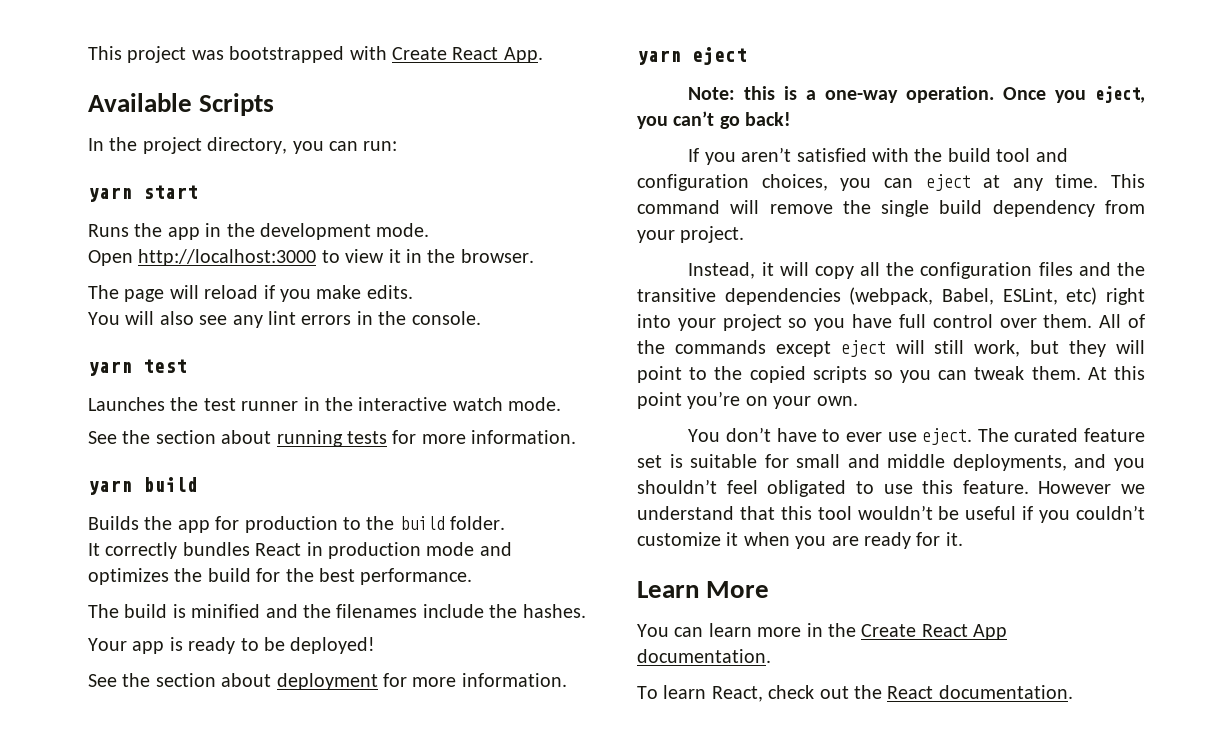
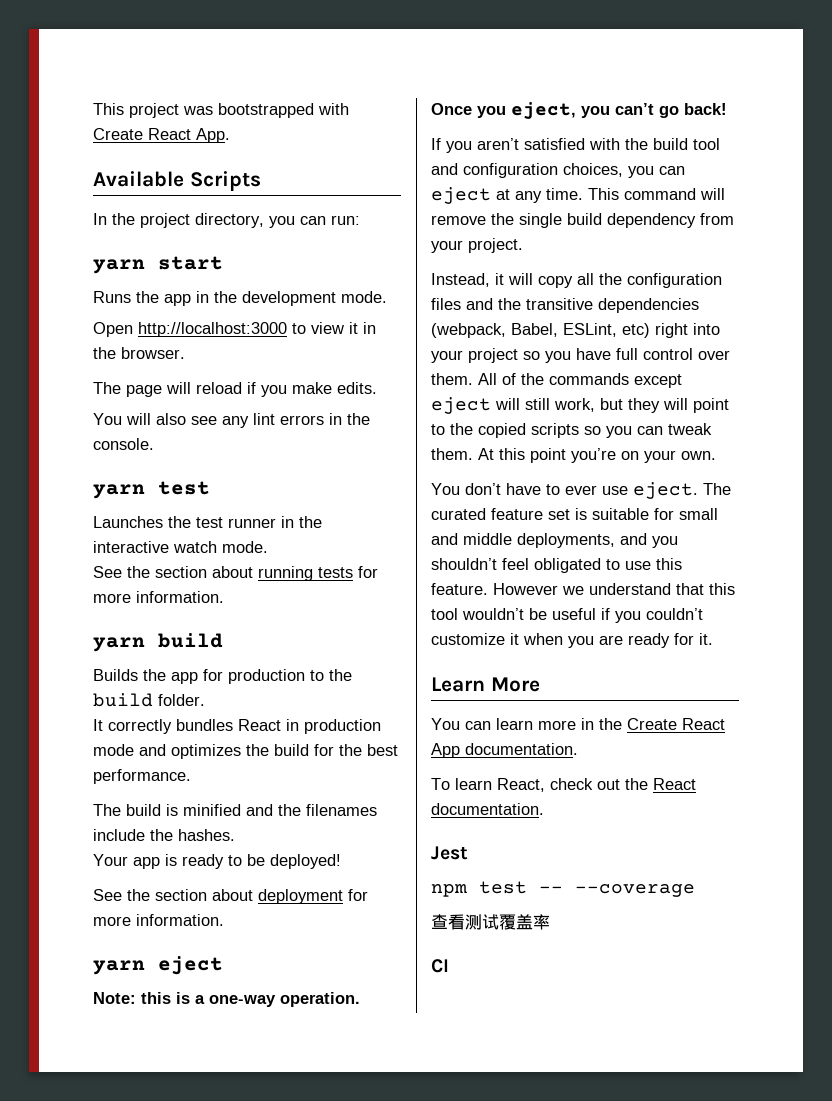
(1073, 692) none -> [431,846,468,860] [431,881,695,897] [431,914,550,930] [431,959,449,973] // Jest // npm test -- --coverage // 查看测试覆盖率 // CI

